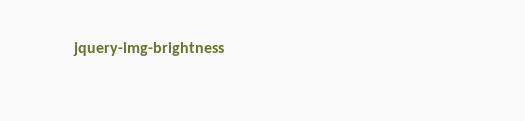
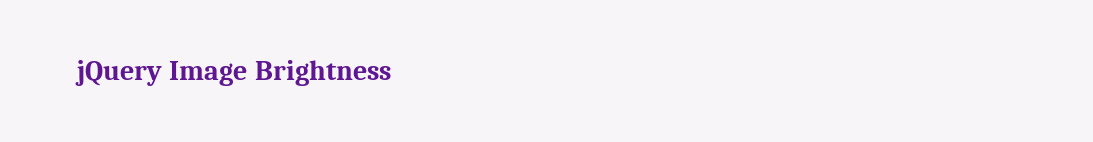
[73,42,224,56] jquery-img-brightness -> [75,60,391,86] jQuery Image Brightness

